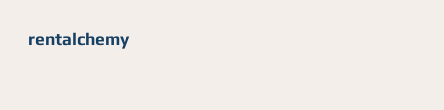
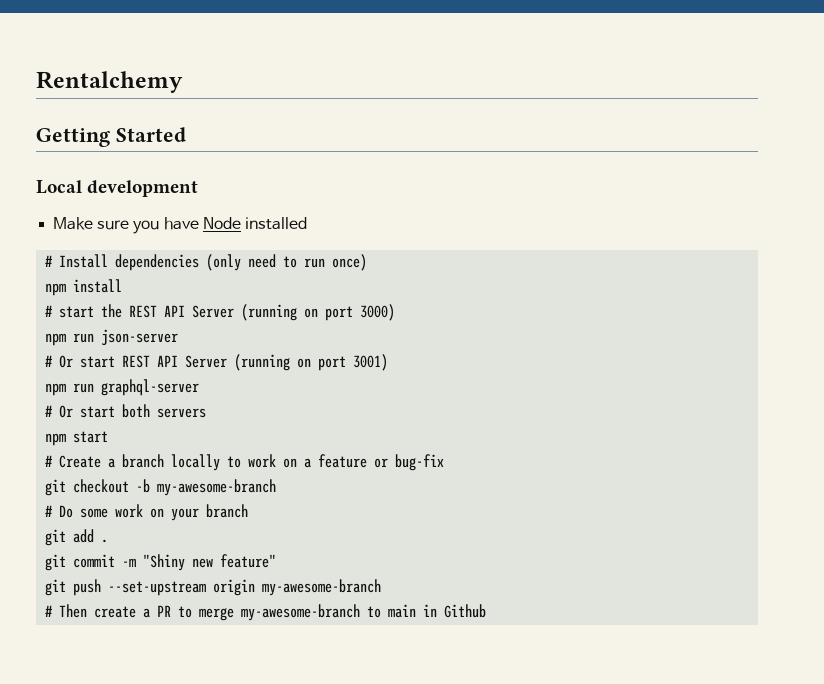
[28,32,130,49] rentalchemy -> [36,71,183,93] [36,127,186,147] [36,180,199,197] [53,217,307,234] [45,254,368,271] [45,279,123,296] [45,304,396,321] [45,329,179,346] [45,354,389,371] [45,379,200,396] [45,404,207,418] [45,431,109,446] [45,454,445,471] [45,479,277,496] [45,504,249,521] [45,529,109,546] [45,554,277,571] [45,579,382,596] [45,604,487,621] Rentalchemy // Getting Started // Local development // Make sure you have Node installed // # Install dependencies (only need to run once) // npm install // # start the REST API Server (running on port 3000) // npm run json-server // # Or start REST API Server (running on port 3001) // npm run graphql-server // # Or start both servers // npm start // # Create a branch locally to work on a feature or bug-fix // git checkout -b my-awesome-branch // # Do some work on your branch // git add . // git commit -m "Shiny new feature" // git push --set-upstream origin my-awesome-branch // # Then create a PR to merge my-awesome-branch to main in Github

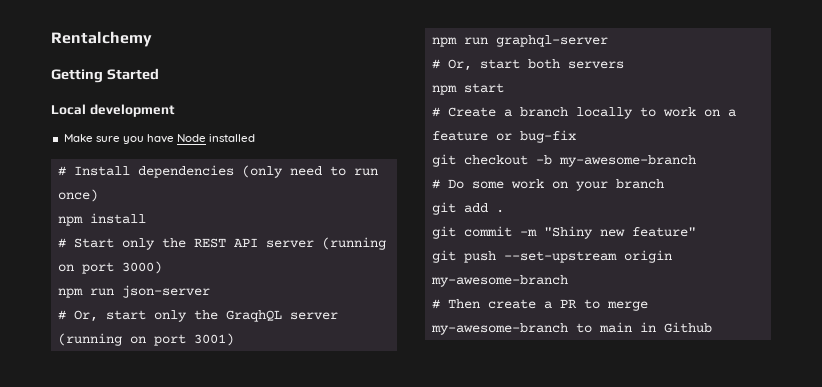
[59,306,95,318] start -> [73,238,155,250] Start only
[192,305,235,318] Server -> [265,240,314,248] server
[59,355,228,368] Or start REST API Server -> [73,310,338,322] Or, start only the GraqhQL server
[59,405,74,418] Or -> [447,59,472,71] Or,

